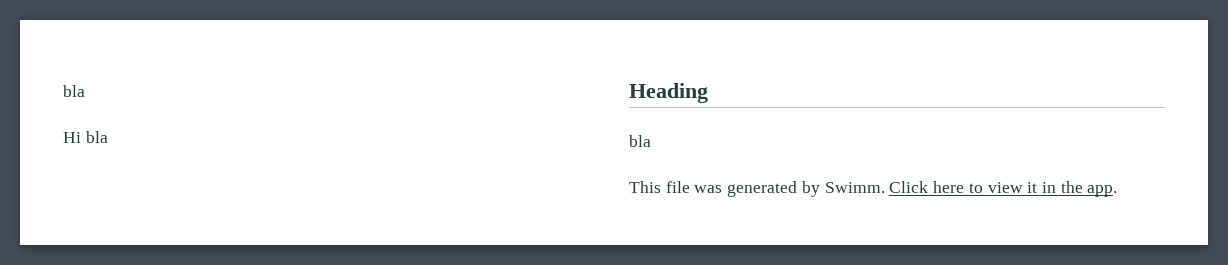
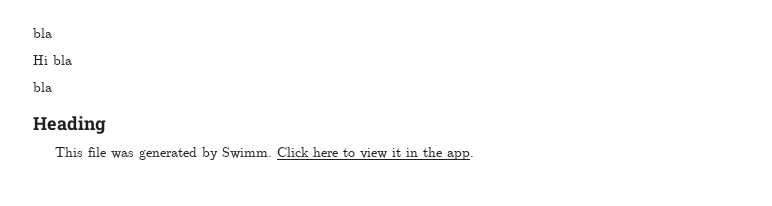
(108, 137) none -> [33,82,52,92] // bla
[629,135,651,147] // bla -> (106, 125) none

